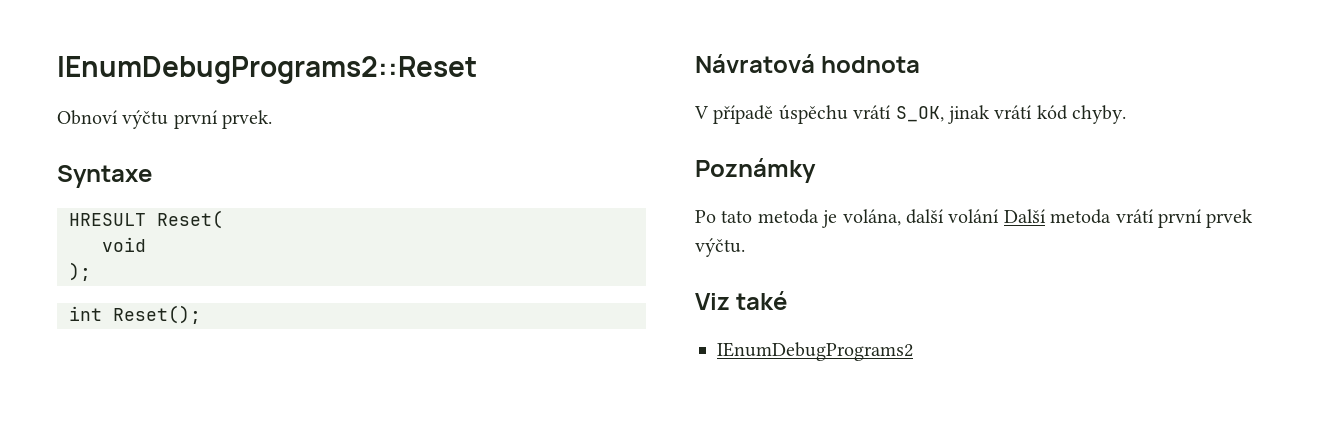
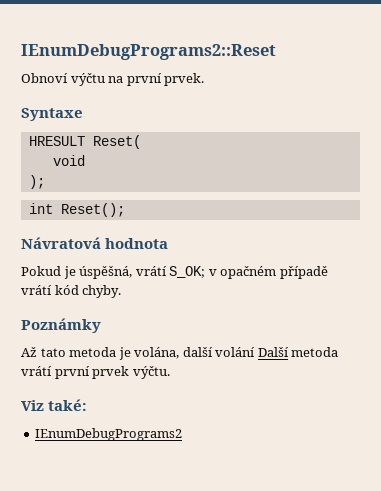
(169, 119) none -> [108,76,124,83] na
[694,105,990,124] V případě úspěchu vrátí S_OK, jinak -> [21,266,328,279] Pokud je úspěšná, vrátí S_OK; v opačném případě
[695,210,716,223] Po -> [21,347,37,357] Až
[736,291,788,310] také -> [48,399,88,411] také:

